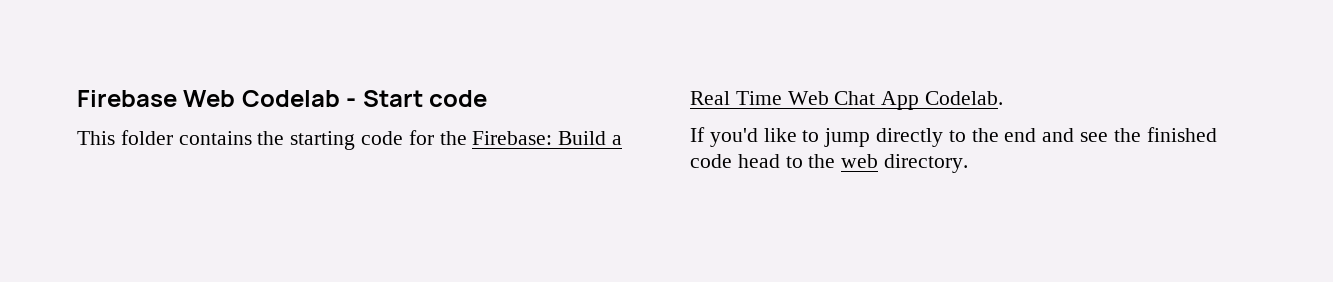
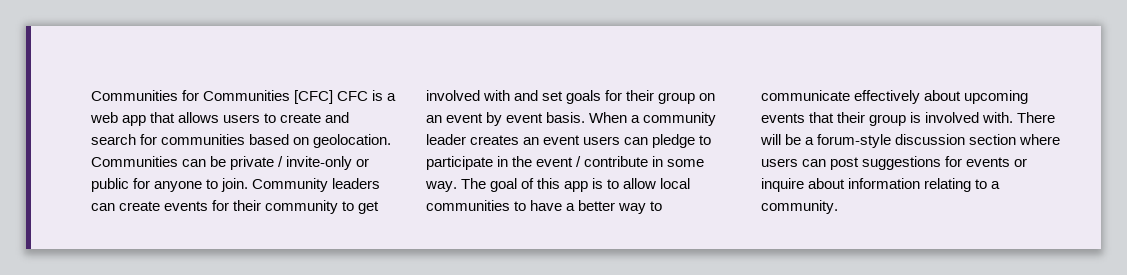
[77,90,488,107] [77,130,623,150] [690,91,1004,110] [690,127,1217,147] [690,154,969,173] Firebase Web Codelab - Start code // This folder contains the starting code for the Firebase: Build a Real Time Web Chat App Codelab. // If you'd like to jump directly to the end and see the finished code head to the web directory. -> [91,90,397,104] [90,112,350,126] [91,134,392,148] [91,156,370,170] [91,178,381,192] [91,200,380,214] [426,90,716,104] [426,112,717,126] [426,134,712,148] [426,156,705,170] [425,178,691,192] [426,200,663,214] [761,90,1029,104] [761,112,1056,126] [760,134,1061,148] [761,156,1028,170] [761,178,1001,192] [761,200,838,214] Communities for Communities [CFC] CFC is a web app that allows users to create and search for communities based on geolocation. Communities can be private / invite-only or public for anyone to join. Community leaders can create events for their community to get involved with and set goals for their group on an event by event basis. When a community leader creates an event users can pledge to participate in the event / contribute in some way. The goal of this app is to allow local communities to have a better way to communicate effectively about upcoming events that their group is involved with. There will be a forum-style discussion section where users can post suggestions for events or inquire about information relating to a community.

